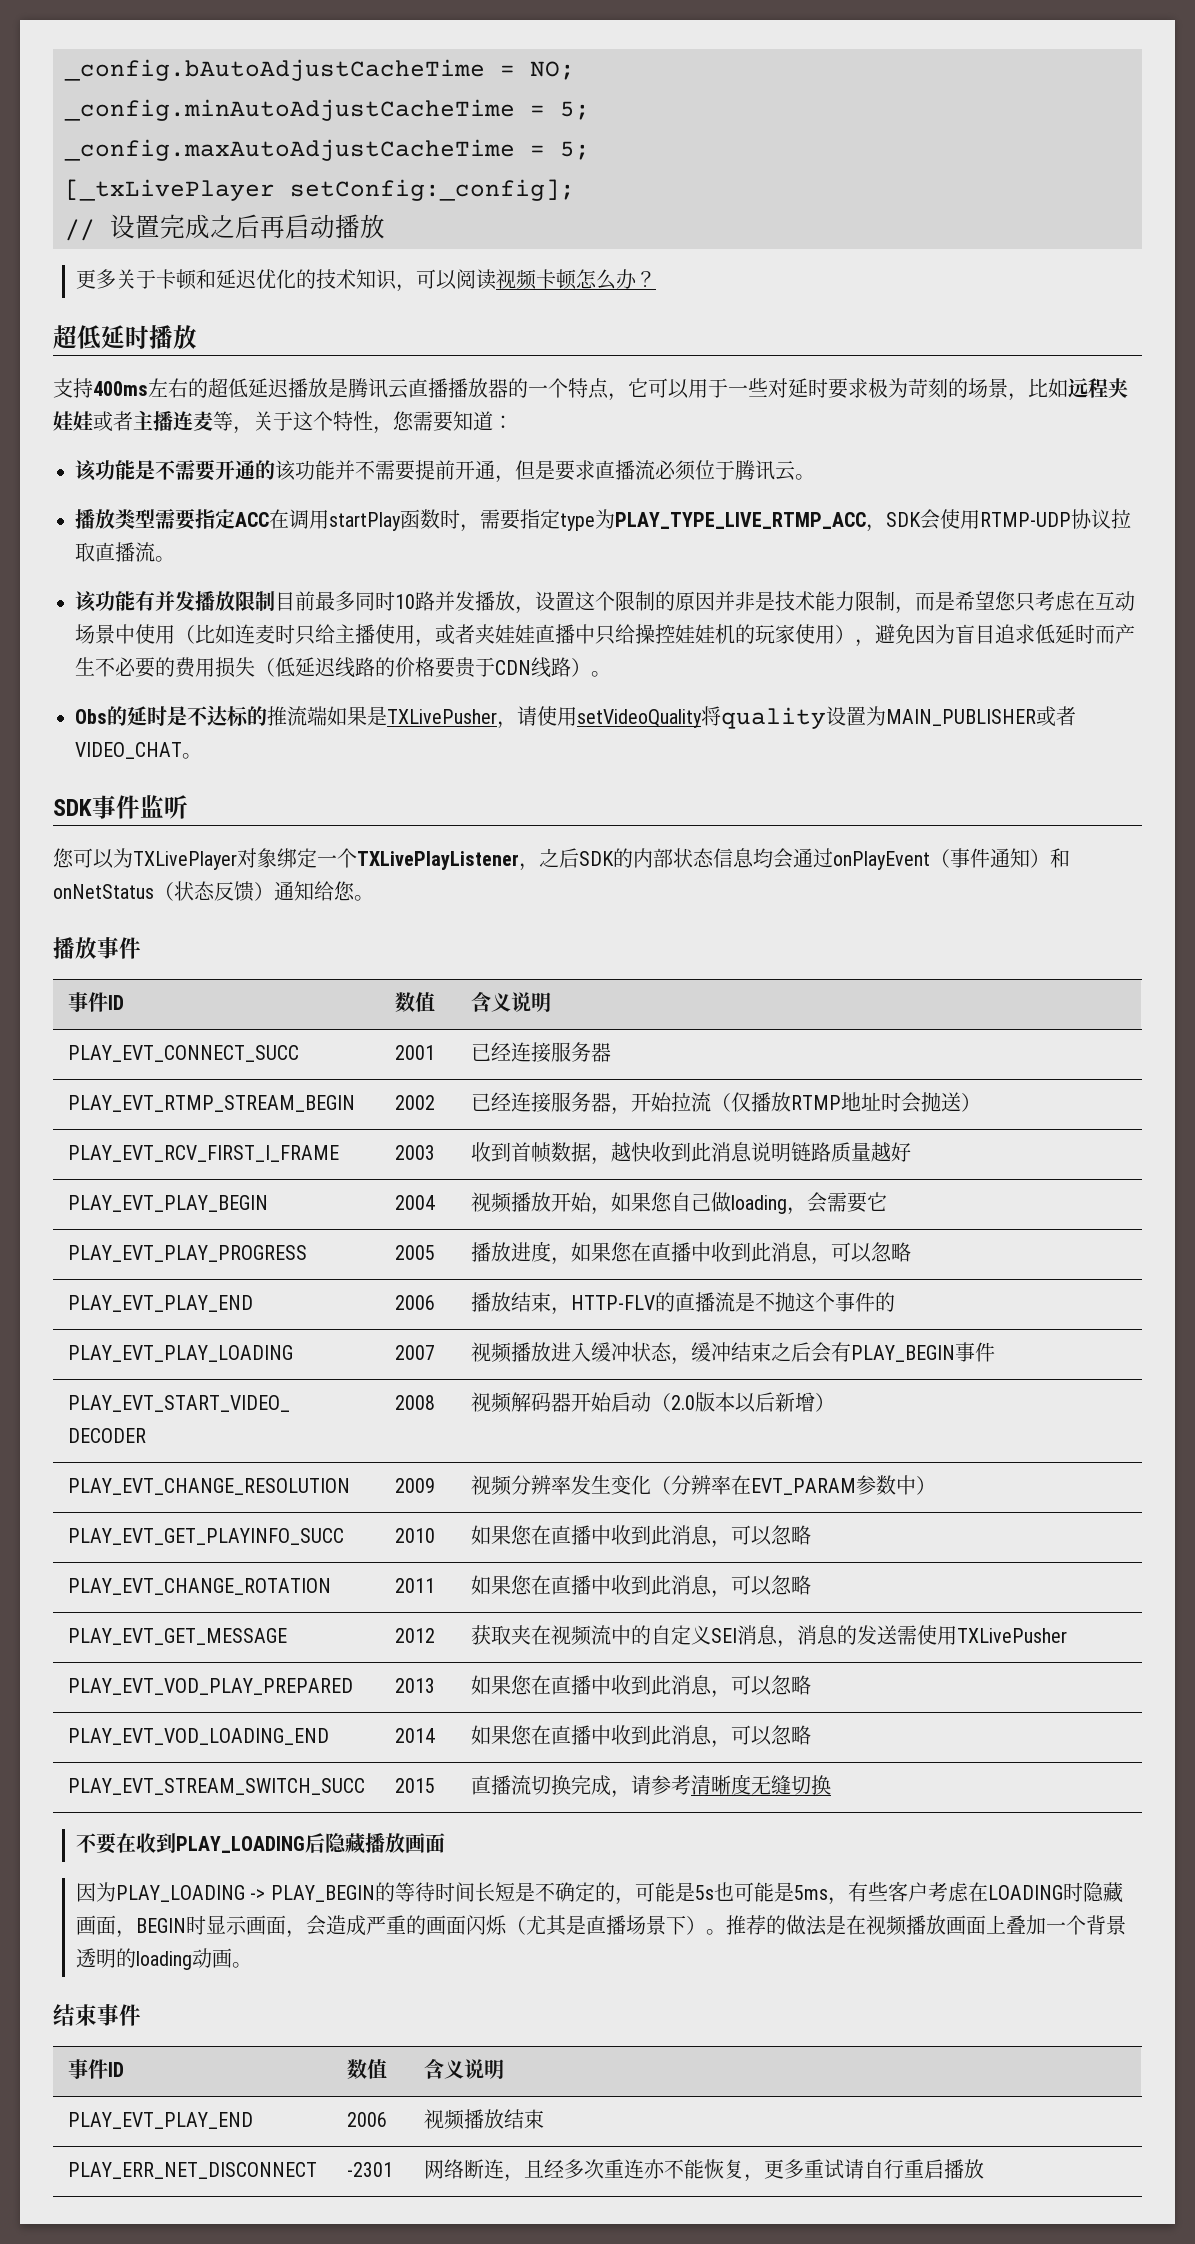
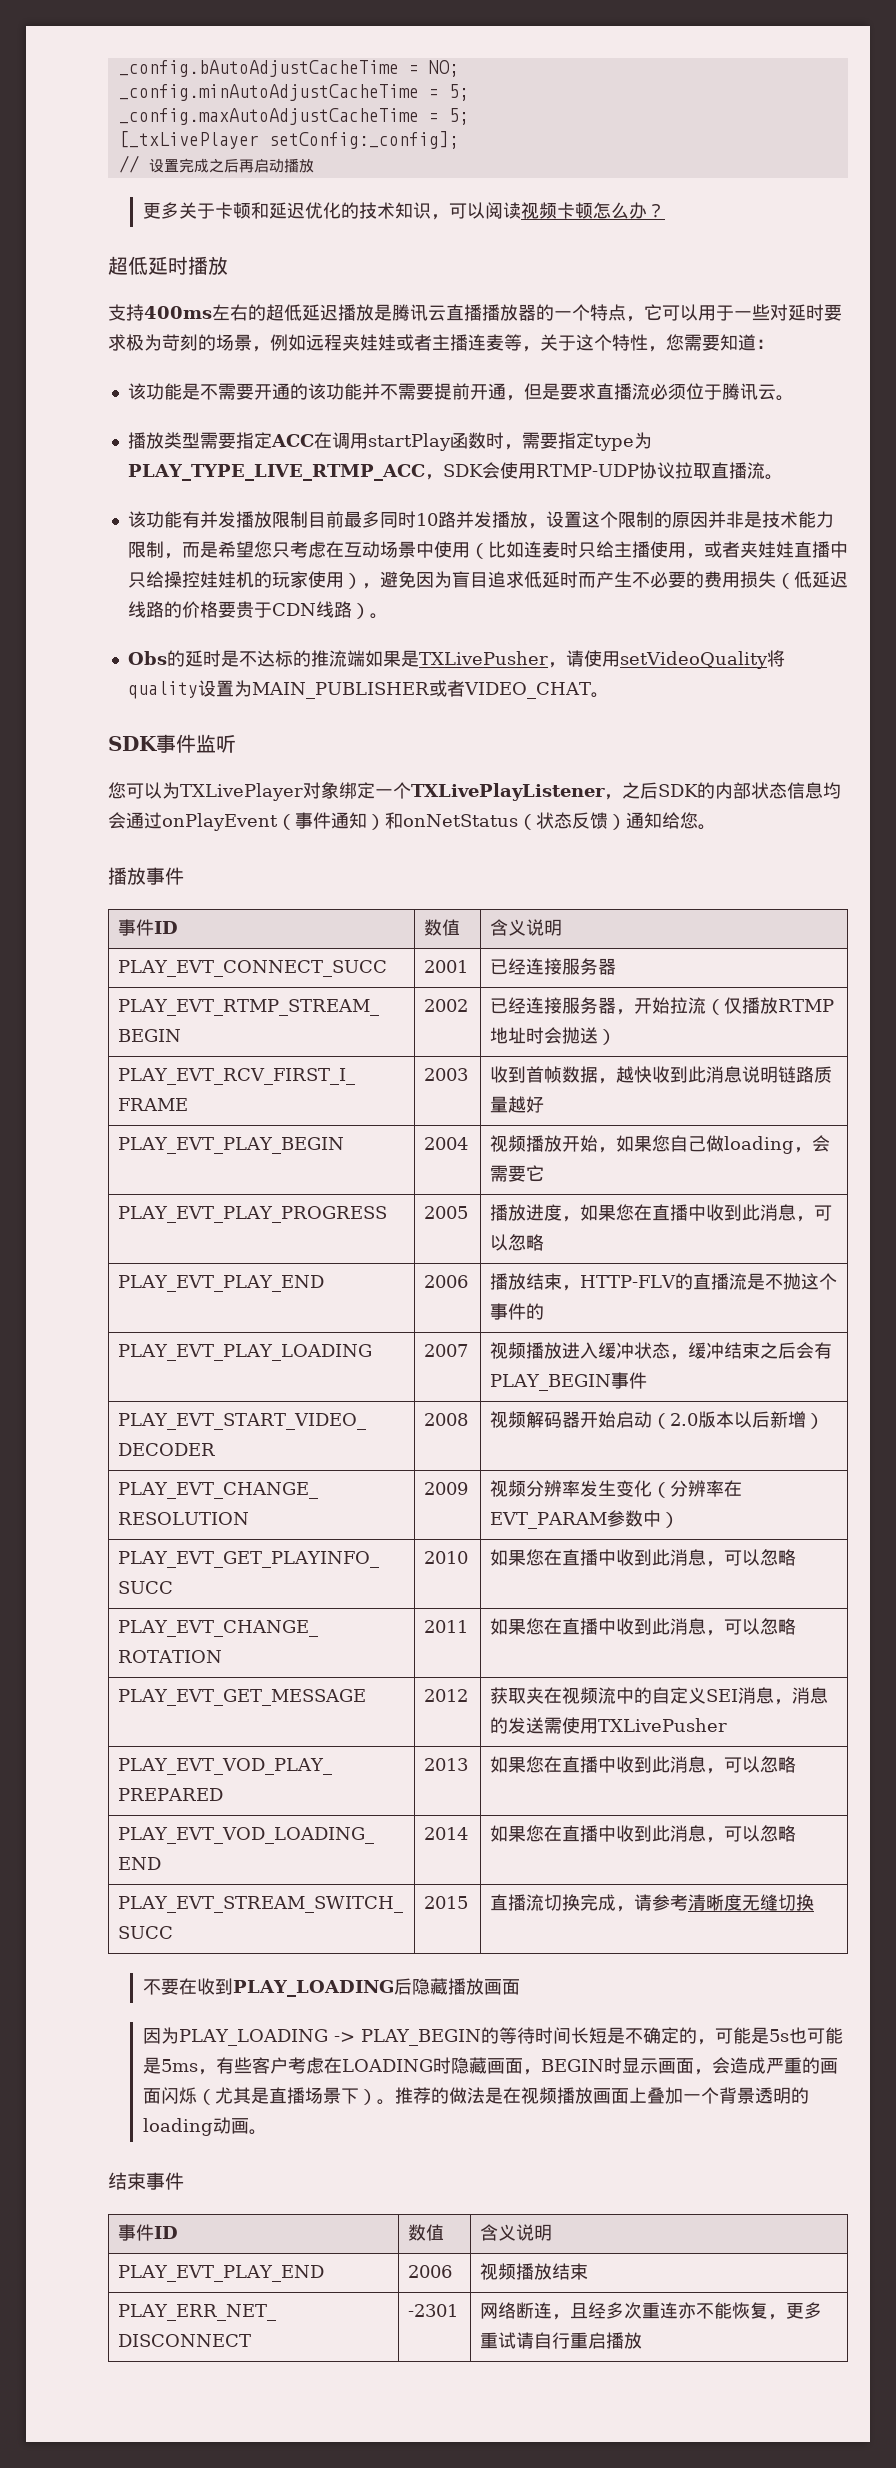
[1028,378,1048,398] 比 -> [270,334,288,351] 例

